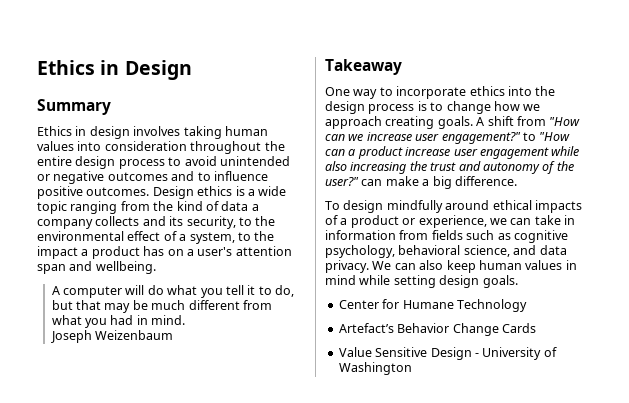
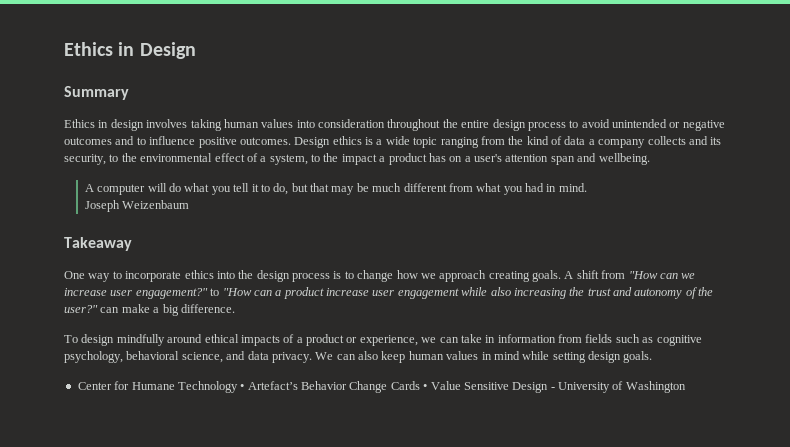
(527, 305) // -> [240,384,245,390] •
(536, 328) // -> [423,384,428,390] •

